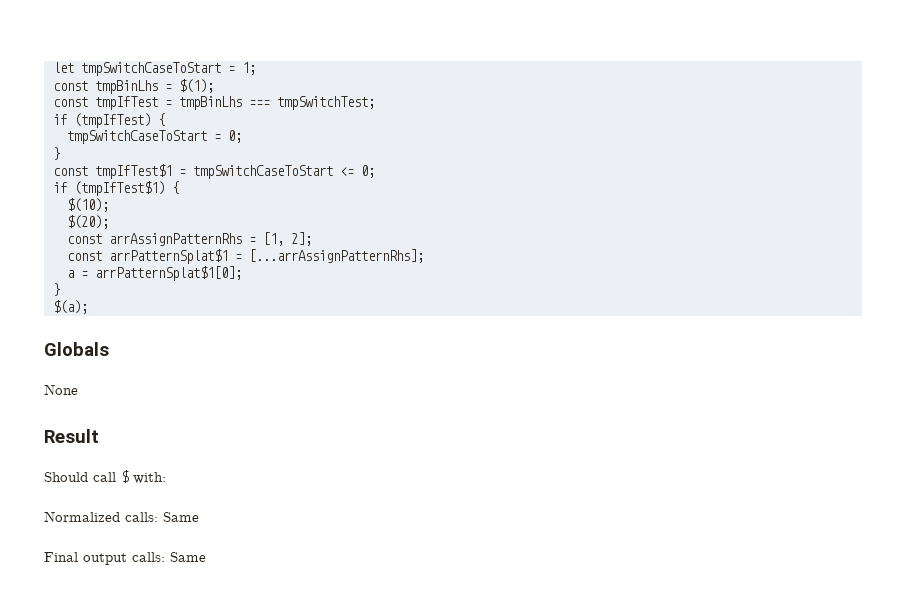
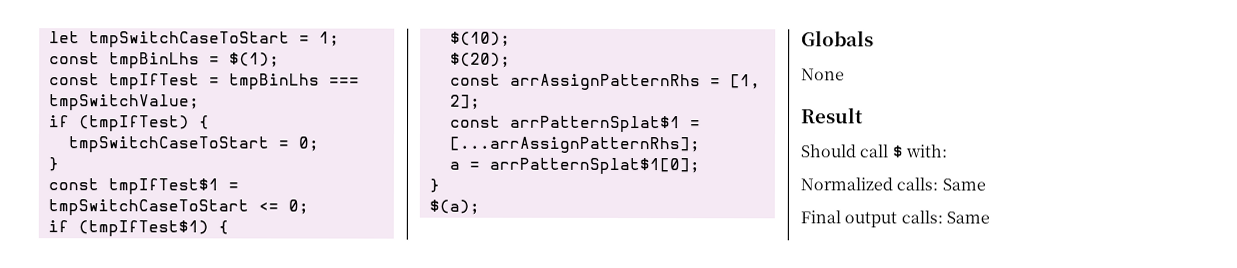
[277,96,375,110] tmpSwitchTest; -> [48,94,200,111] tmpSwitchValue;

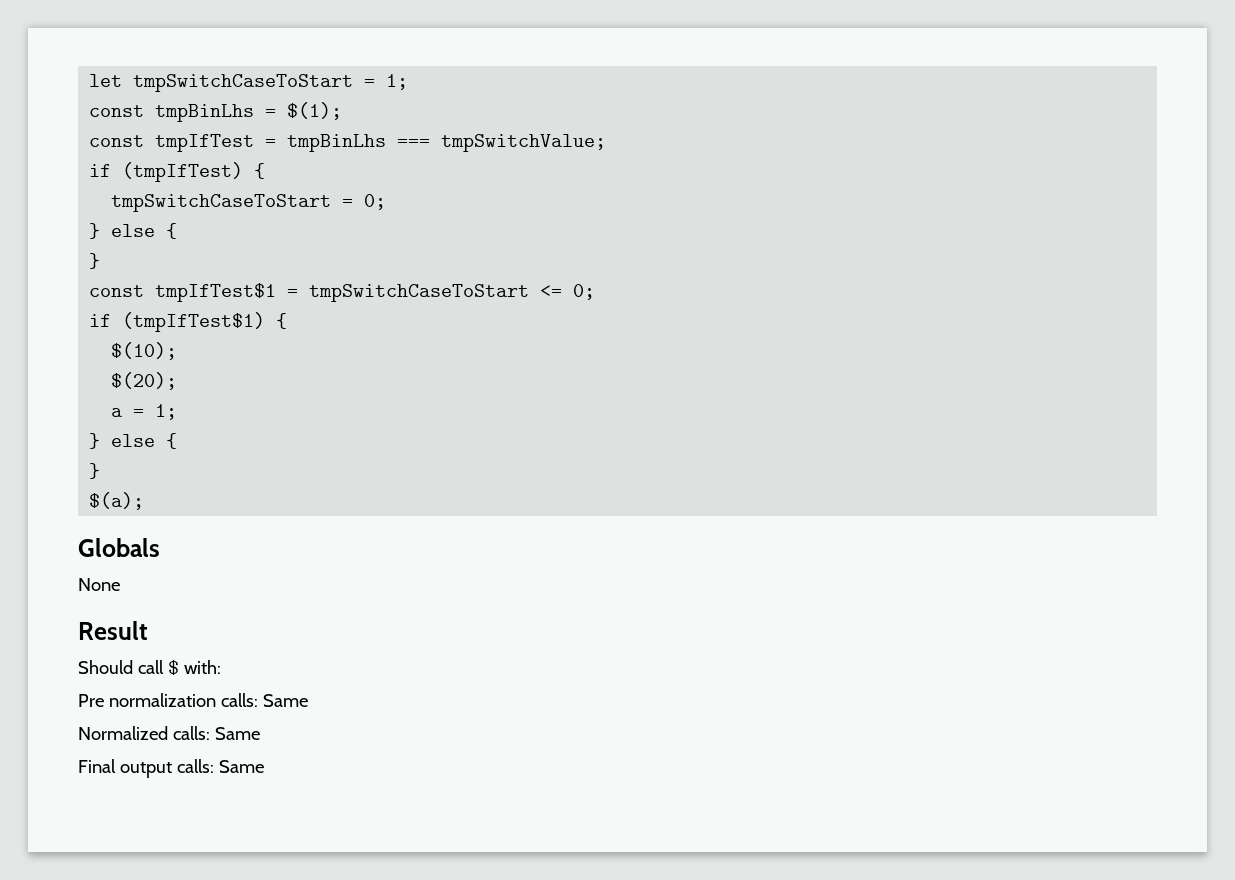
(319, 144) none -> [89,223,178,239] // } else {
[449,73,761,91] [449,94,481,110] [449,115,701,133] [448,136,700,154] [448,157,700,175] const arrAssignPatternRhs = [1, 2]; // const arrPatternSplat$1 = [...arrAssignPatternRhs]; // a = arrPatternSplat$1[0]; -> [111,404,178,420] [89,433,178,449] a = 1; // } else {
(947, 151) none -> [78,693,308,707] // Pre normalization calls: Same

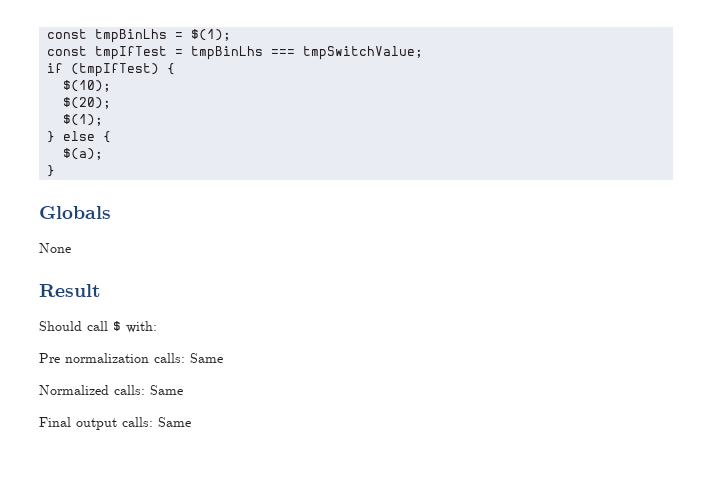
[89,74,409,92] let tmpSwitchCaseToStart = 1; // -> (47, 34) none
[111,194,387,212] [89,223,178,239] [89,253,101,269] [89,283,596,302] [89,312,288,332] [111,342,178,360] [111,372,178,390] [111,404,178,420] [89,433,178,449] [89,463,101,479] [89,492,145,510] tmpSwitchCaseToStart = 0; // } else { // } // const tmpIfTest$1 = tmpSwitchCaseToStart <= 0; // if (tmpIfTest$1) { // $(10); // $(20); // a = 1; // } else { // } // $(a); -> [63,80,112,92] [63,97,112,109] [63,114,104,126] [47,131,112,143] [63,148,104,160] [47,165,56,177] $(10); // $(20); // $(1); // } else { // $(a); // }

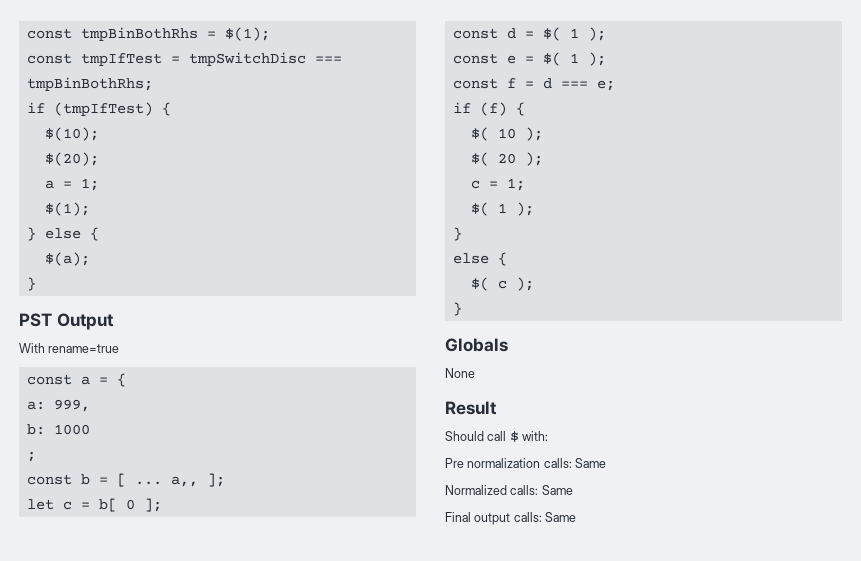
[47,29,168,43] const tmpBinLhs -> [26,27,198,41] const tmpBinBothRhs
[191,46,424,60] tmpBinLhs === tmpSwitchValue; -> [188,52,342,66] [26,77,153,91] tmpSwitchDisc === tmpBinBothRhs;
(112, 103) none -> [44,178,99,191] // a = 1;
(56, 171) none -> [19,313,114,330] [19,343,120,353] [26,373,126,387] [26,399,90,412] [26,424,90,435] [26,451,36,462] [26,473,225,487] [26,498,162,512] [452,27,606,41] [452,52,606,66] [452,78,615,91] [452,102,525,116] [470,127,543,141] [470,152,543,166] [470,178,525,191] [470,202,534,216] [452,227,462,241] [452,252,507,266] [470,277,534,291] [452,302,462,316] // PST Output // With rename=true // const a = { // a: 999, // b: 1000 // ; // const b = [ ... a,, ]; // let c = b[ 0 ]; // const d = $( 1 ); // const e = $( 1 ); // const f = d === e; // if (f) { // $( 10 ); // $( 20 ); // c = 1; // $( 1 ); // } // else { // $( c ); // }

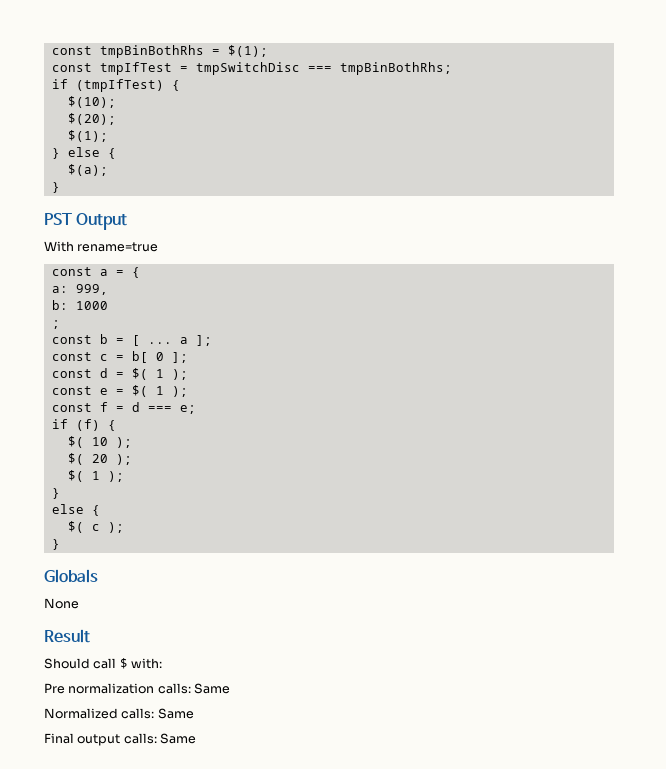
[44,178,99,191] // a = 1; -> (116, 119) none
[170,473,225,487] [26,499,54,510] a,, ]; // let -> [179,335,212,346] [51,352,92,361] a ]; // const
[470,178,525,191] // c = 1; -> (132, 459) none

